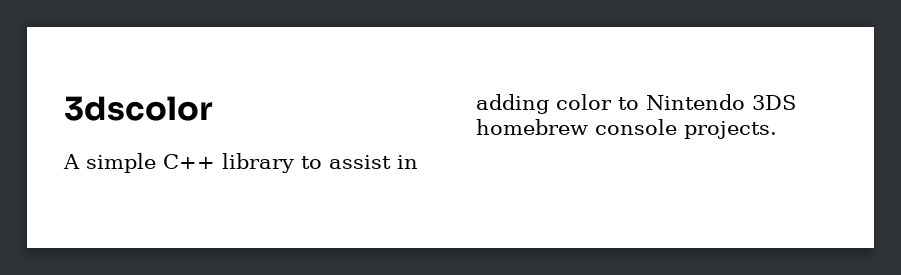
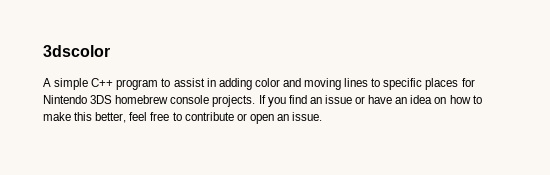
[222,153,294,173] library -> [116,79,159,90] program
[618,97,639,110] to -> [282,78,475,90] and moving lines to specific places for
(777, 130) none -> [258,95,482,107] [43,112,323,124] If you find an issue or have an idea on how to make this better, feel free to contribute or open an issue.

